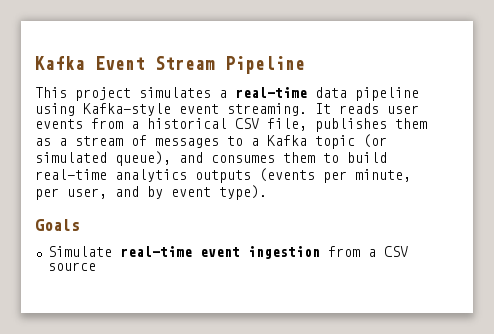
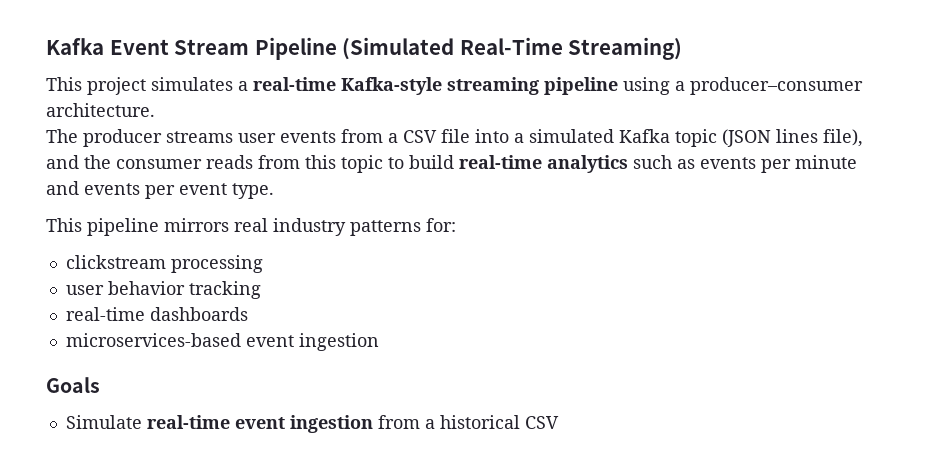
(305, 65) none -> [342,37,683,60] (Simulated Real-Time Streaming)
[315,87,419,101] [35,103,419,116] [35,118,427,132] [35,134,387,149] [35,151,387,166] [35,168,411,183] [35,185,267,200] data pipeline using Kafka-style event streaming. It reads user events from a historical CSV file, publishes them as a stream of messages to a Kafka topic (or simulated queue), and consumes them to build real-time analytics outputs (events per minute, per user, and by event type). -> [341,77,863,95] [46,103,155,117] [46,129,863,147] [46,155,857,173] [46,181,274,199] [46,218,456,236] [65,255,263,273] [65,281,261,299] [65,307,248,321] [65,333,379,351] Kafka-style streaming pipeline using a producer–consumer architecture. // The producer streams user events from a CSV file into a simulated Kafka topic (JSON lines file), and the consumer reads from this topic to build real-time analytics such as events per minute and events per event type. // This pipeline mirrors real industry patterns for: // clickstream processing // user behavior tracking // real-time dashboards // microservices-based event ingestion
[383,246,408,257] [47,262,96,271] CSV source -> [439,415,559,429] historical CSV

